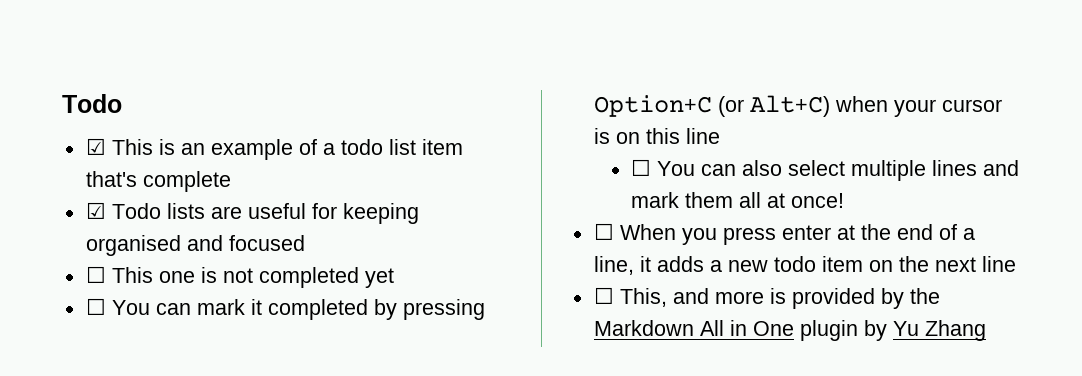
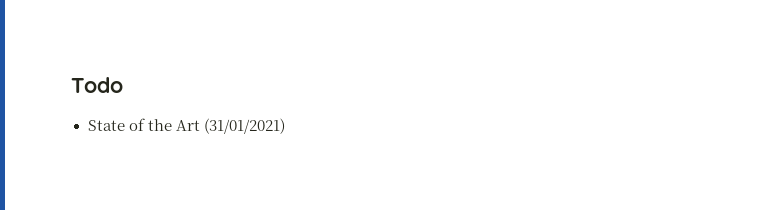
[85,138,463,160] [85,171,231,192] [85,202,419,224] [85,235,305,256] [85,266,394,288] [85,298,485,320] [593,95,1002,117] [593,128,720,144] [631,159,1020,181] [631,192,845,208] [593,223,975,245] [593,256,1016,275] [593,287,940,309] [593,320,986,341] ☑ This is an example of a todo list item that's complete // ☑ Todo lists are useful for keeping organised and focused // ☐ This one is not completed yet // ☐ You can mark it completed by pressing Option+C (or Alt+C) when your cursor is on this line // ☐ You can also select multiple lines and mark them all at once! // ☐ When you press enter at the end of a line, it adds a new todo item on the next line // ☐ This, and more is provided by the Markdown All in One plugin by Yu Zhang -> [87,118,285,134] State of the Art (31/01/2021)

